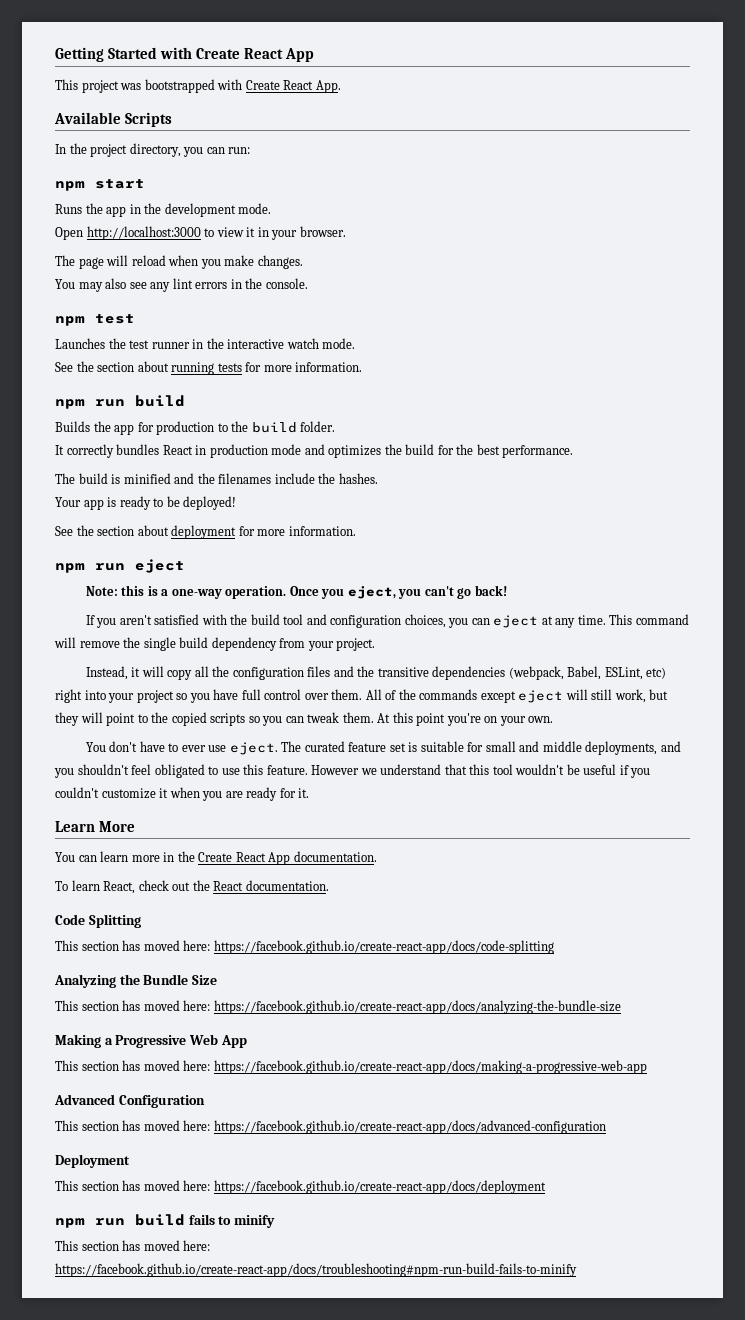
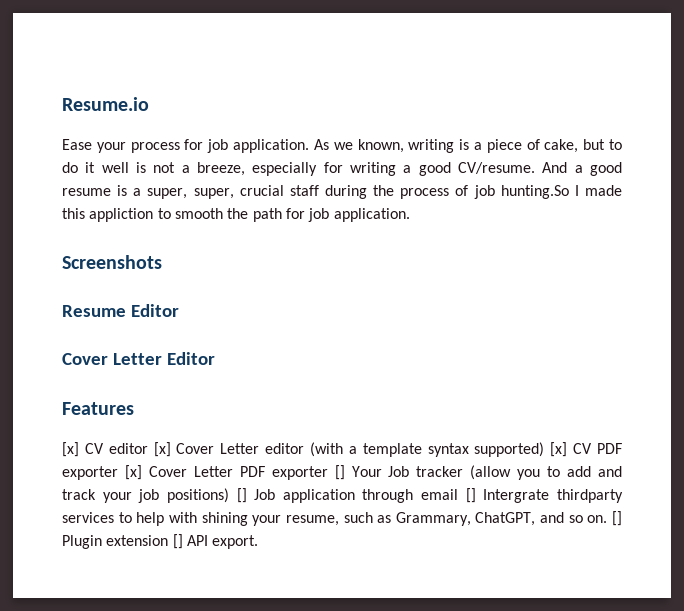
[55,47,315,62] [55,79,341,93] [54,112,172,127] [55,143,251,157] [55,179,145,191] [55,203,272,217] [55,226,346,240] [55,255,303,269] [55,278,308,292] [55,314,135,326] [55,338,356,349] [55,361,363,375] [55,395,185,409] [55,421,336,435] [55,444,574,458] [55,473,378,484] [55,496,237,510] [55,525,356,539] [55,559,185,573] [85,585,507,599] [85,614,689,628] [54,637,376,651] [85,666,667,680] [55,689,669,703] [55,712,554,726] [85,741,681,755] [54,764,651,778] [55,787,310,801] [55,821,135,832] [55,851,377,865] [55,880,329,894] [55,914,141,928] [55,940,554,954] [54,974,217,988] [55,1000,621,1014] [55,1034,247,1048] [55,1060,647,1074] [54,1094,205,1108] [55,1120,606,1134] [55,1154,130,1168] [55,1180,546,1194] [55,1214,275,1228] [55,1240,211,1251] [55,1263,577,1277] Getting Started with Create React App // This project was bootstrapped with Create React App. // Available Scripts // In the project directory, you can run: // npm start // Runs the app in the development mode. // Open http://localhost:3000 to view it in your browser. // The page will reload when you make changes. // You may also see any lint errors in the console. // npm test // Launches the test runner in the interactive watch mode. // See the section about running tests for more information. // npm run build // Builds the app for production to the build folder. // It correctly bundles React in production mode and optimizes the build for the best performance. // The build is minified and the filenames include the hashes. // Your app is ready to be deployed! // See the section about deployment for more information. // npm run eject // Note: this is a one-way operation. Once you eject, you can't go back! // If you aren't satisfied with the build tool and configuration choices, you can eject at any time. This command will remove the single build dependency from your project. // Instead, it will copy all the configuration files and the transitive dependencies (webpack, Babel, ESLint, etc) right into your project so you have full control over them. All of the commands except eject will still work, but they will point to the copied scripts so you can tweak them. At this point you're on your own. // You don't have to ever use eject. The curated feature set is suitable for small and middle deployments, and you shouldn't feel obligated to use this feature. However we understand that this tool wouldn't be useful if you couldn't customize it when you are ready for it. // Learn More // You can learn more in the Create React App documentation. // To learn React, check out the React documentation. // Code Splitting // This section has moved here: https://facebook.github.io/create-react-app/docs/code-splitting // Analyzing the Bundle Size // This section has moved here: https://facebook.github.io/create-react-app/docs/analyzing-the-bundle-size // Making a Progressive Web App // This section has moved here: https://facebook.github.io/create-react-app/docs/making-a-progressive-web-app // Advanced Configuration // This section has moved here: https://facebook.github.io/create-react-app/docs/advanced-configuration // Deployment // This section has moved here: https://facebook.github.io/create-react-app/docs/deployment // npm run build fails to minify // This section has moved here: https://facebook.github.io/create-react-app/docs/troubleshooting#npm-run-build-fails-to-minify -> [62,97,149,111] [62,139,622,153] [62,162,622,176] [62,185,623,199] [62,208,410,222] [62,255,162,269] [62,304,179,317] [62,352,215,365] [62,402,134,415] [62,442,622,457] [62,465,623,480] [62,488,623,503] [62,511,622,526] [62,534,259,549] Resume.io // Ease your process for job application. As we known, writing is a piece of cake, but to do it well is not a breeze, especially for writing a good CV/resume. And a good resume is a super, super, crucial staff during the process of job hunting.So I made this appliction to smooth the path for job application. // Screenshots // Resume Editor // Cover Letter Editor // Features // [x] CV editor [x] Cover Letter editor (with a template syntax supported) [x] CV PDF exporter [x] Cover Letter PDF exporter [] Your Job tracker (allow you to add and track your job positions) [] Job application through email [] Intergrate thirdparty services to help with shining your resume, such as Grammary, ChatGPT, and so on. [] Plugin extension [] API export.

